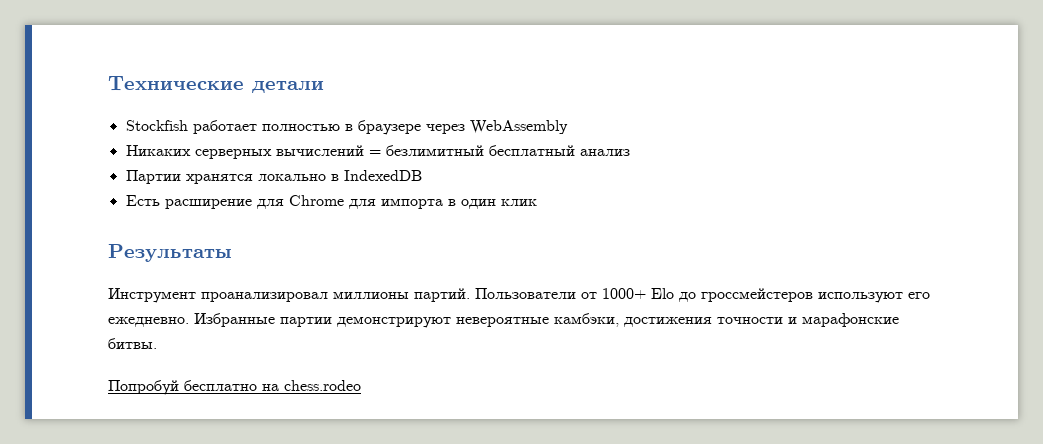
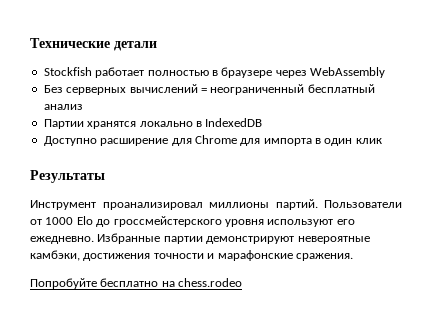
[125,145,191,156] Никаких -> [43,85,63,93] Без
[385,145,484,156] безлимитный -> [210,84,305,95] неограниченный
[125,195,160,206] Есть -> [43,136,97,146] Доступно
[602,288,646,299] 1000+ -> [45,217,74,225] 1000
[701,288,813,302] гроссмейстеров -> [113,216,264,227] гроссмейстерского уровня
[108,338,157,349] [108,380,179,395] битвы. // Попробуй -> [295,253,353,261] [30,278,97,289] сражения. // Попробуйте

